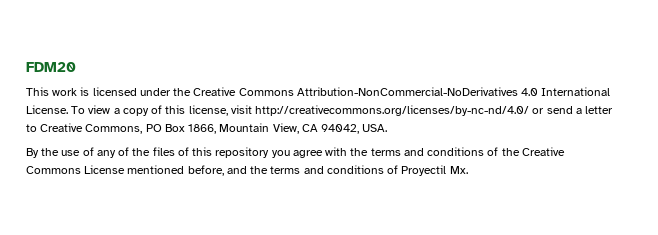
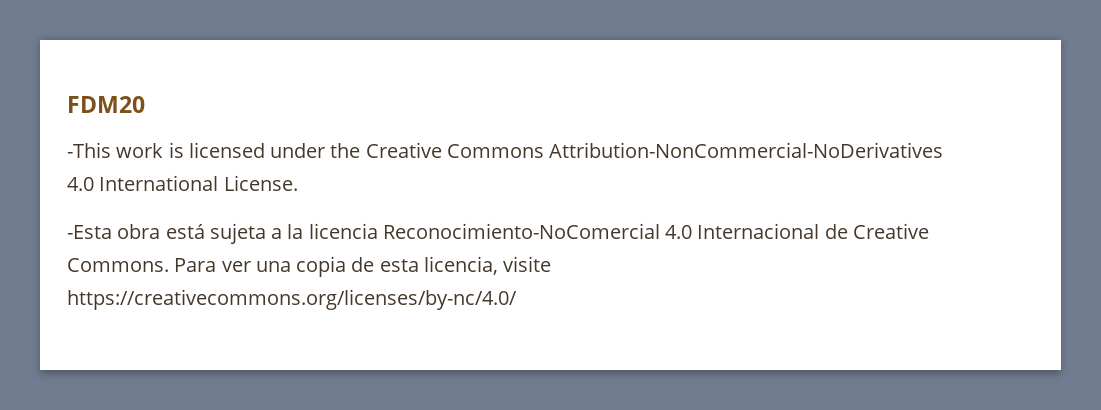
[26,87,49,96] This -> [67,142,111,158] -This
[71,105,614,116] [26,123,388,134] [26,147,565,158] [26,165,468,176] To view a copy of this license, visit http://creativecommons.org/licenses/by-nc-nd/4.0/ or send a letter to Creative Commons, PO Box 1866, Mountain View, CA 94042, USA. // By the use of any of the files of this repository you agree with the terms and conditions of the Creative Commons License mentioned before, and the terms and conditions of Proyectil Mx. -> [67,223,929,244] [67,256,552,277] [67,289,517,310] // -Esta obra está sujeta a la licencia Reconocimiento-NoComercial 4.0 Internacional de Creative Commons. Para ver una copia de esta licencia, visite https://creativecommons.org/licenses/by-nc/4.0/

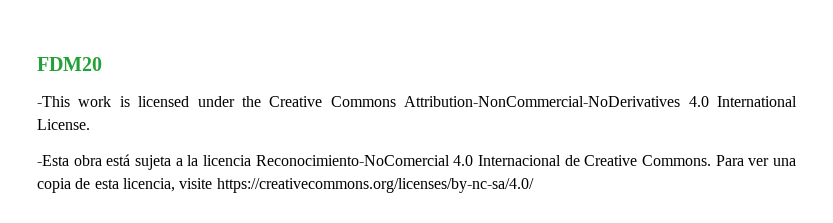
[67,289,517,310] https://creativecommons.org/licenses/by-nc/4.0/ -> [216,178,534,193] https://creativecommons.org/licenses/by-nc-sa/4.0/

